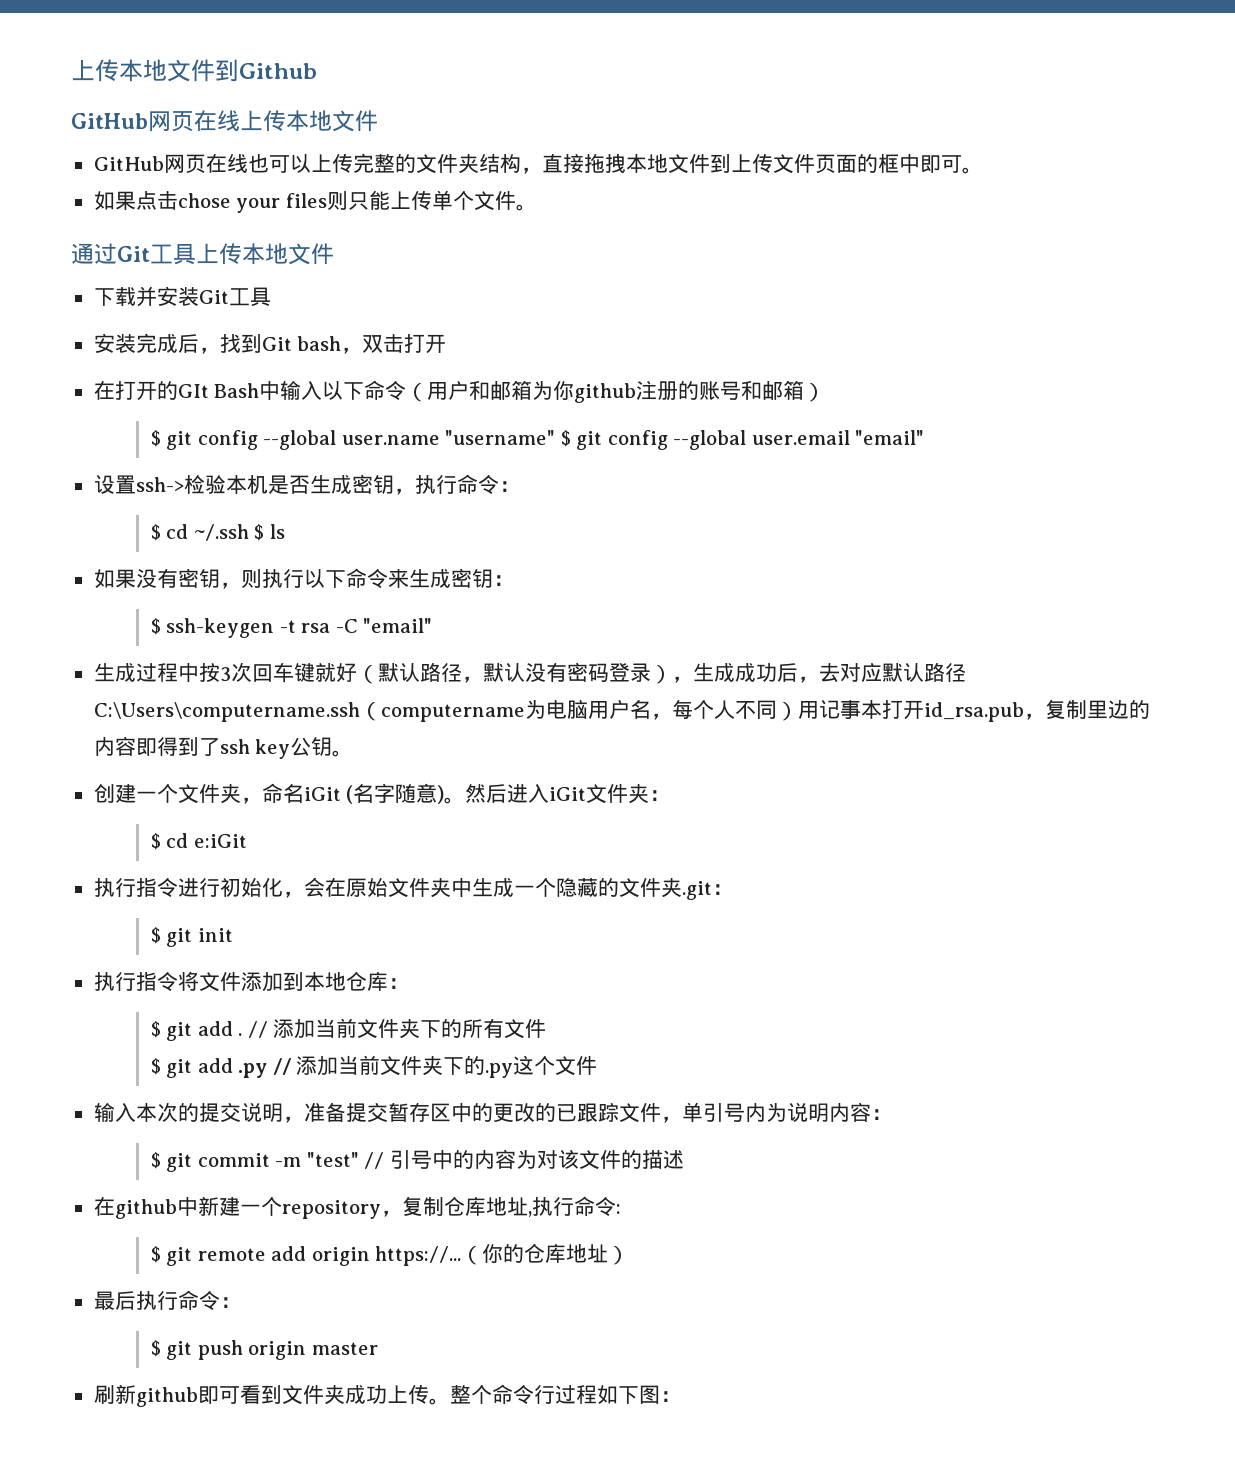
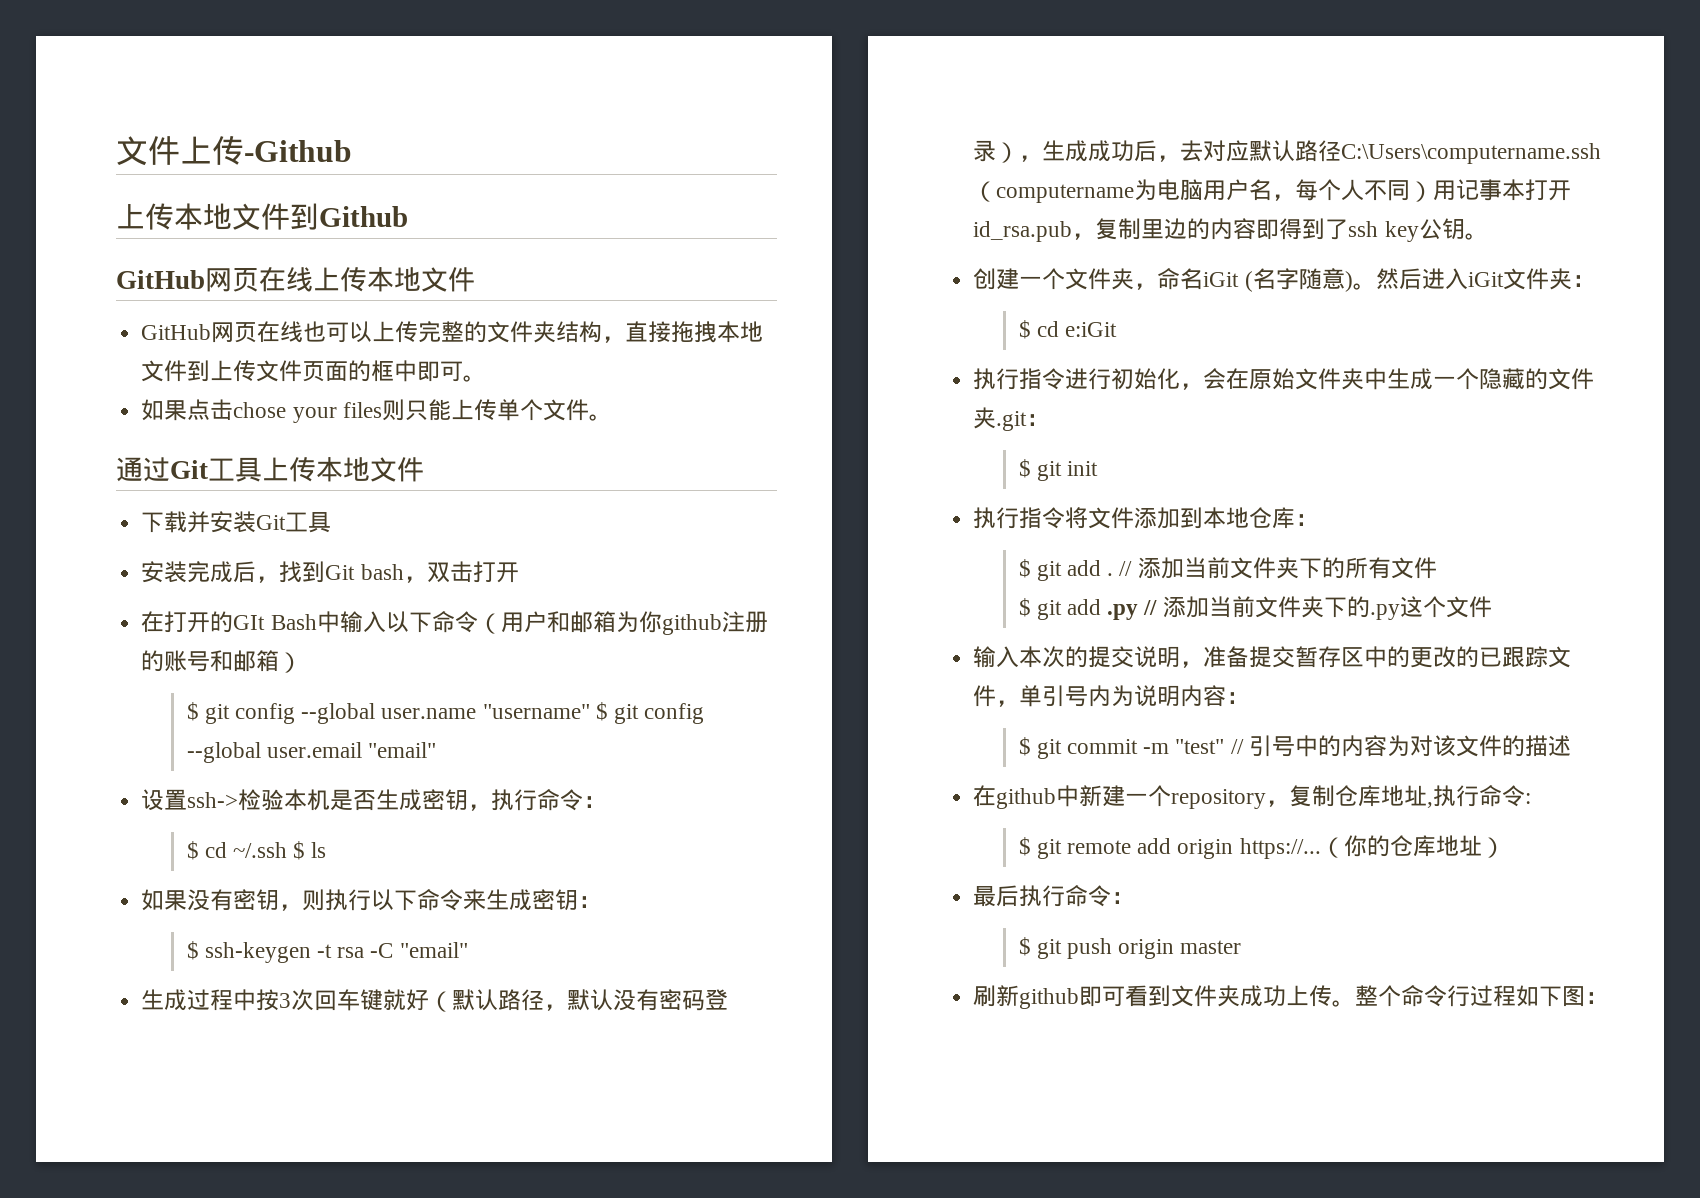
(71, 70) none -> [116,136,352,166] 文件上传-Github //

